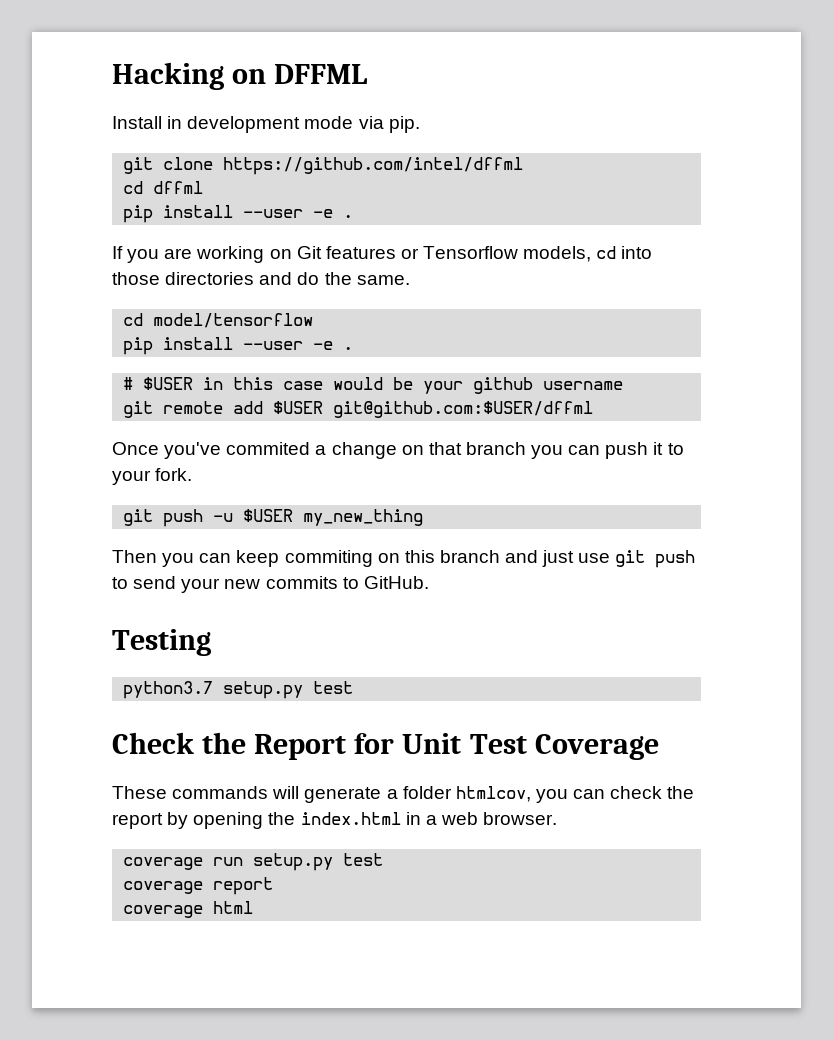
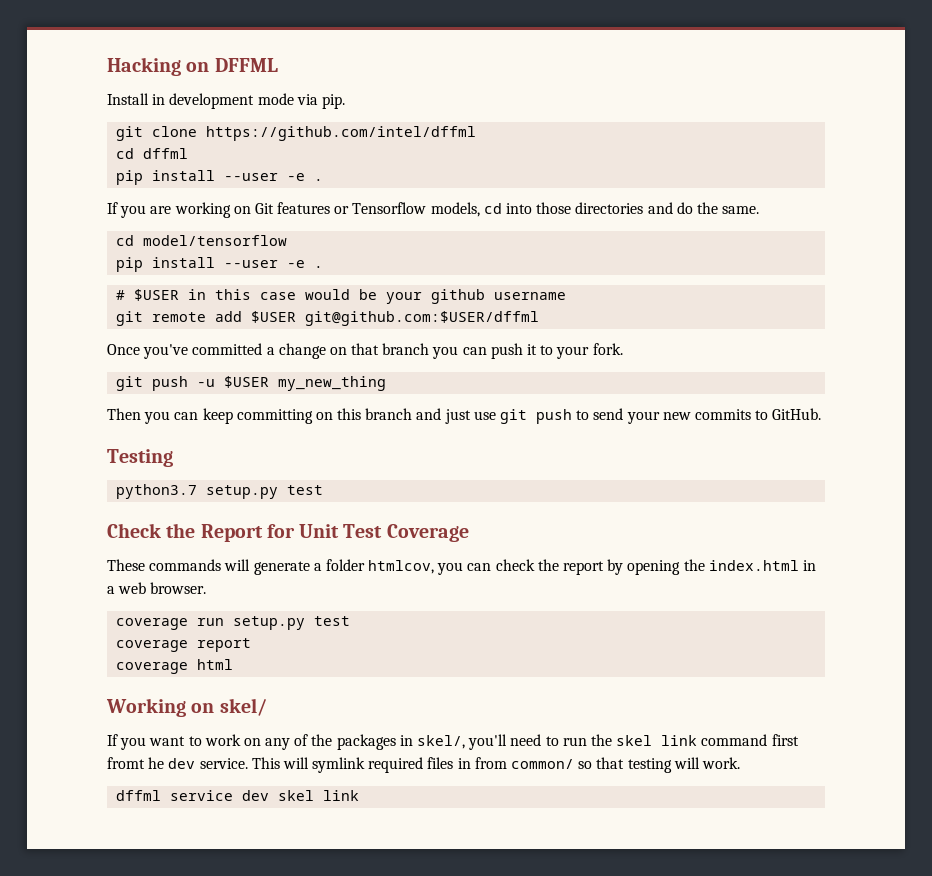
[226,442,311,455] commited -> [192,343,263,355] committed
[284,550,373,567] commiting -> [236,409,313,424] committing
(254, 907) none -> [106,698,267,717] [107,734,799,750] [107,757,740,773] [116,790,360,801] // Working on skel/ // If you want to work on any of the packages in skel/, you'll need to run the skel link command first fromt he dev service. This will symlink required files in from common/ so that testing will work. // dffml service dev skel link

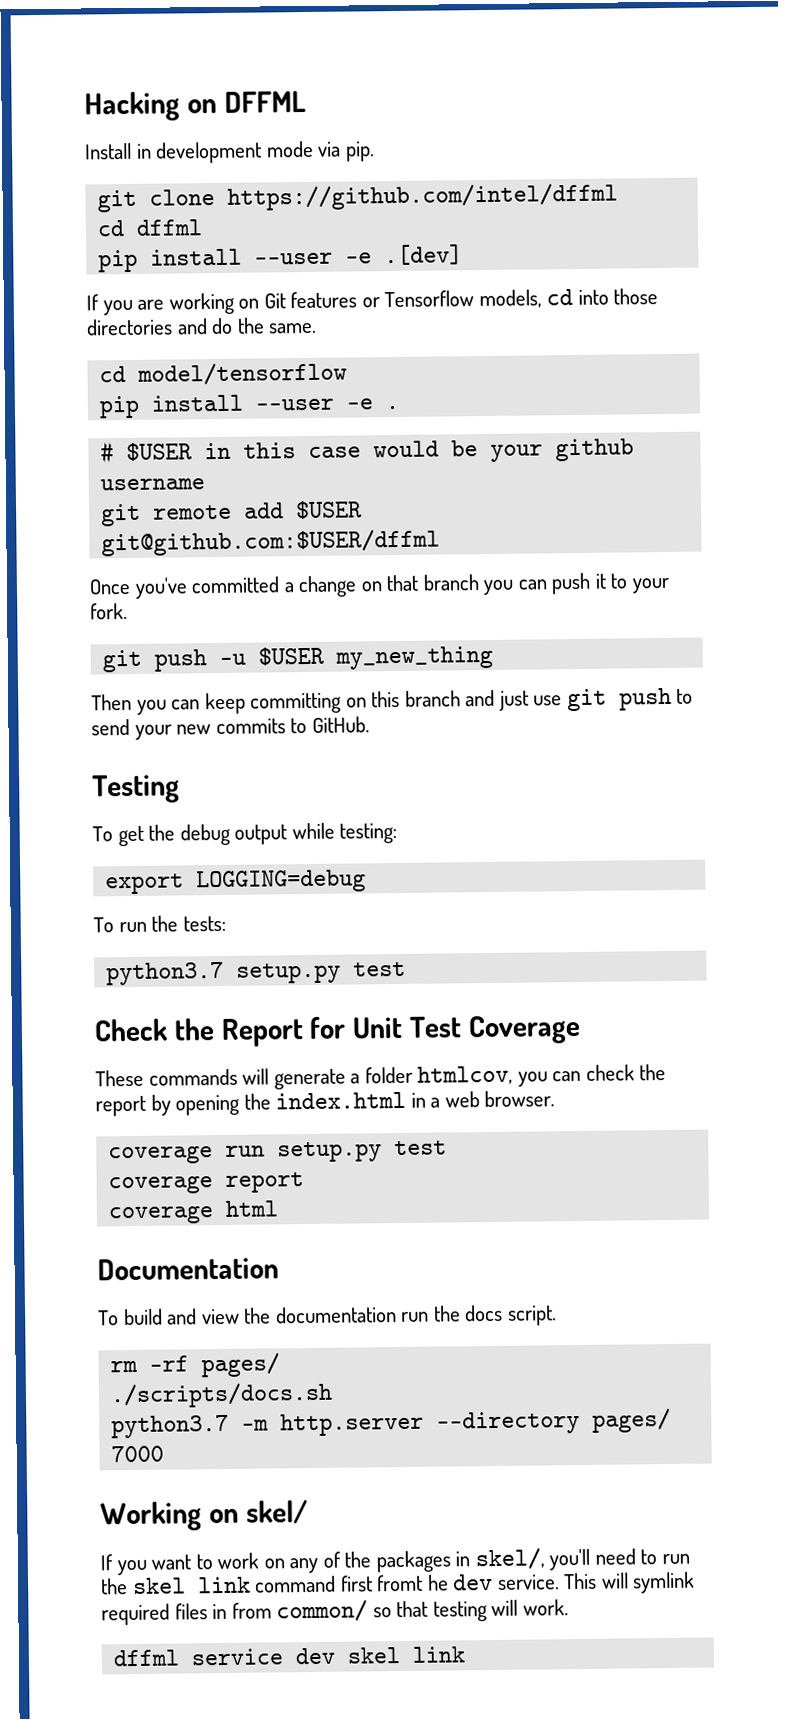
[314,179,324,181] . -> [384,244,464,266] .[dev]
(173, 458) none -> [92,822,398,847] [105,869,367,895] [93,915,226,933] // To get the debug output while testing: // export LOGGING=debug // To run the tests:
(234, 664) none -> [97,1257,279,1281] [98,1304,557,1326] [110,1352,281,1378] [110,1381,334,1409] [111,1407,672,1439] [111,1445,165,1463] // Documentation // To build and view the documentation run the docs script. // rm -rf pages/ // ./scripts/docs.sh // python3.7 -m http.server --directory pages/ 7000

